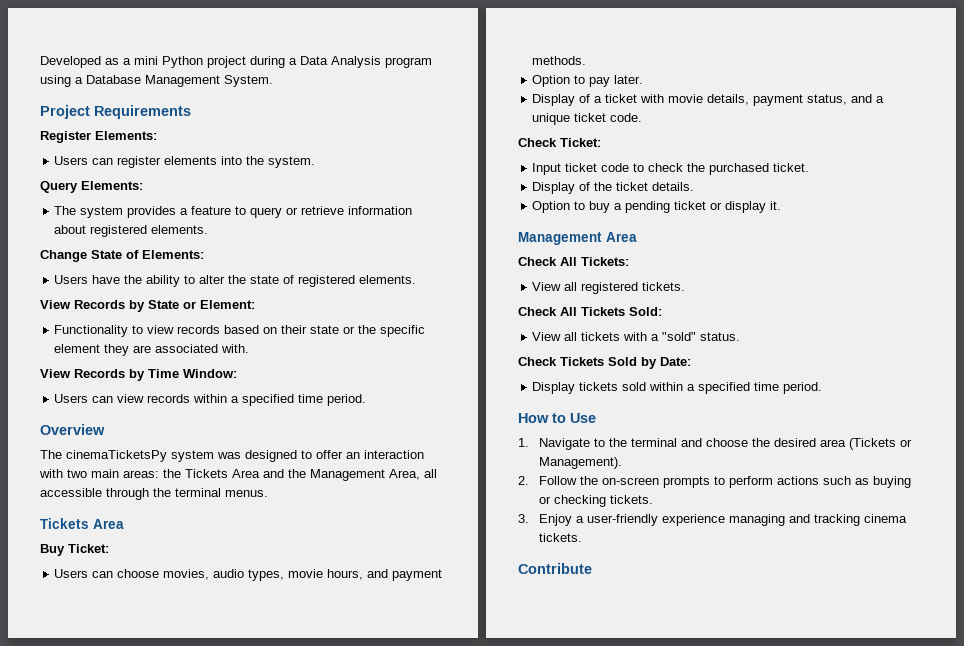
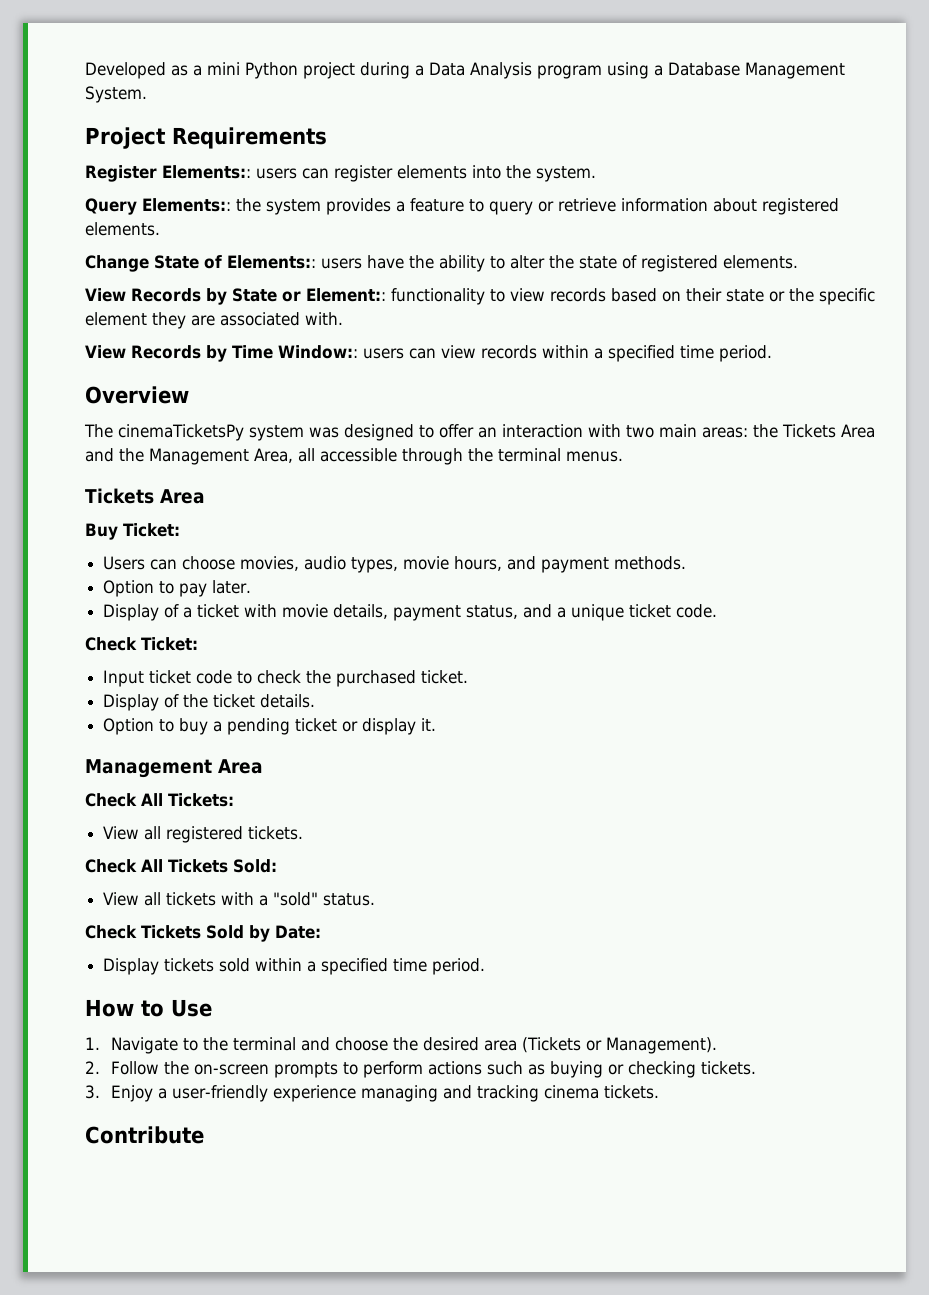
[95,131,157,140] [54,156,89,165] Elements: // Users -> [162,165,297,179] Elements:: users
[81,181,143,190] [54,206,77,215] Elements: // The -> [142,198,261,212] Elements:: the
[142,250,204,259] [54,275,89,284] Elements: // Users -> [227,255,362,269] Elements:: users
[200,300,255,309] [54,325,129,337] Element: // Functionality -> [306,288,485,305] Element:: functionality
[183,369,237,378] [54,394,89,403] Window: // Users -> [278,345,404,359] Window:: users

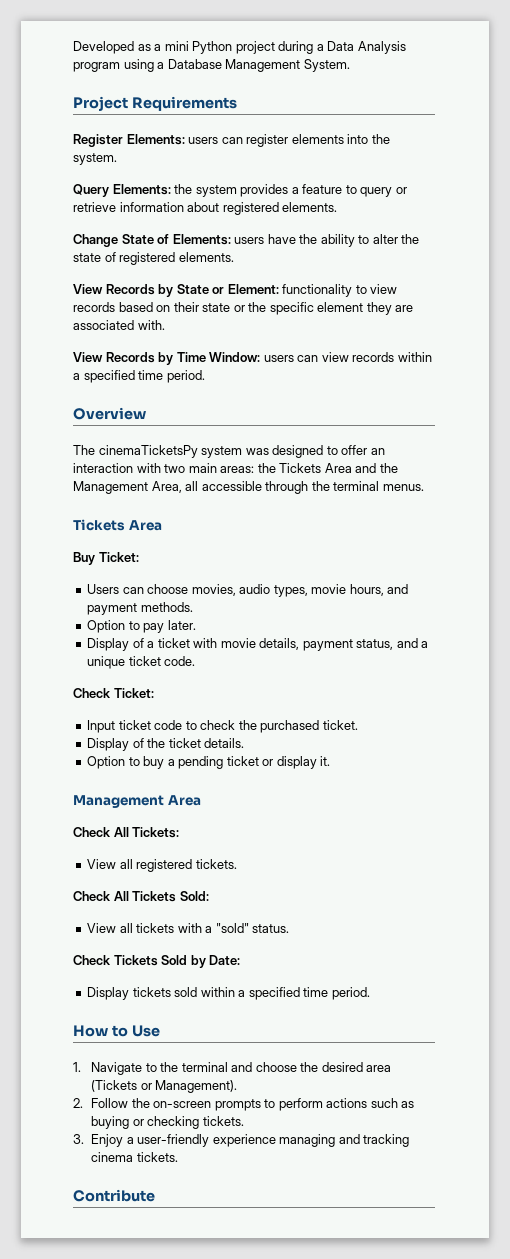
[162,165,251,179] Elements:: -> [126,134,185,145] Elements:
[142,198,231,212] Elements:: -> [112,184,171,195] Elements:
[227,255,316,269] Elements:: -> [172,234,231,245] Elements:
[306,288,386,302] Element:: -> [227,284,279,294] Element:
[278,345,358,359] Window:: -> [209,352,261,362] Window:

